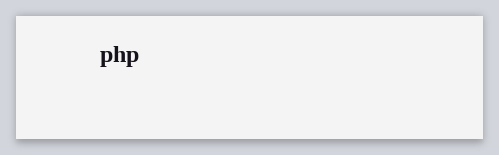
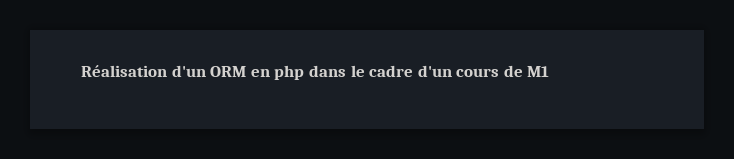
[100,46,139,67] php -> [81,65,550,80] Réalisation d'un ORM en php dans le cadre d'un cours de M1

